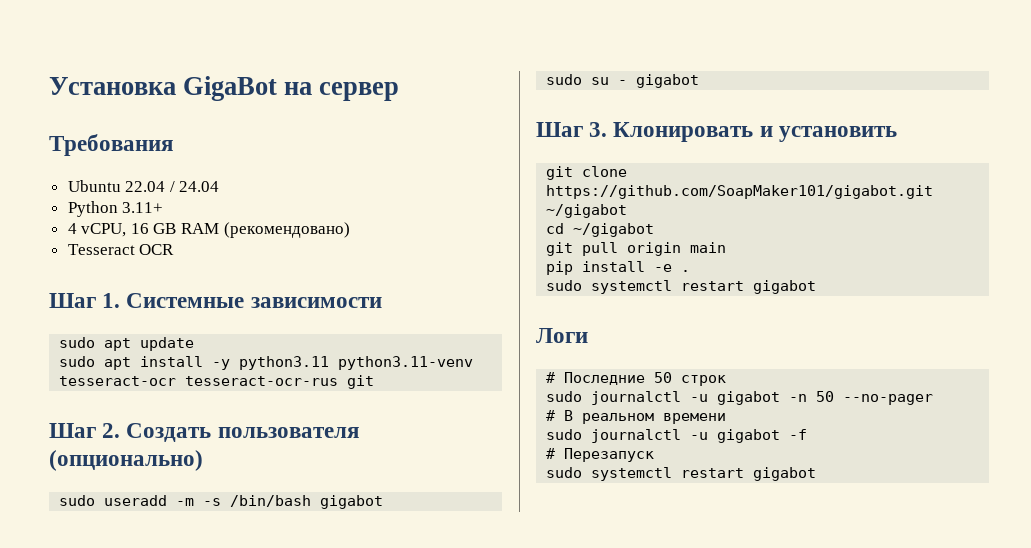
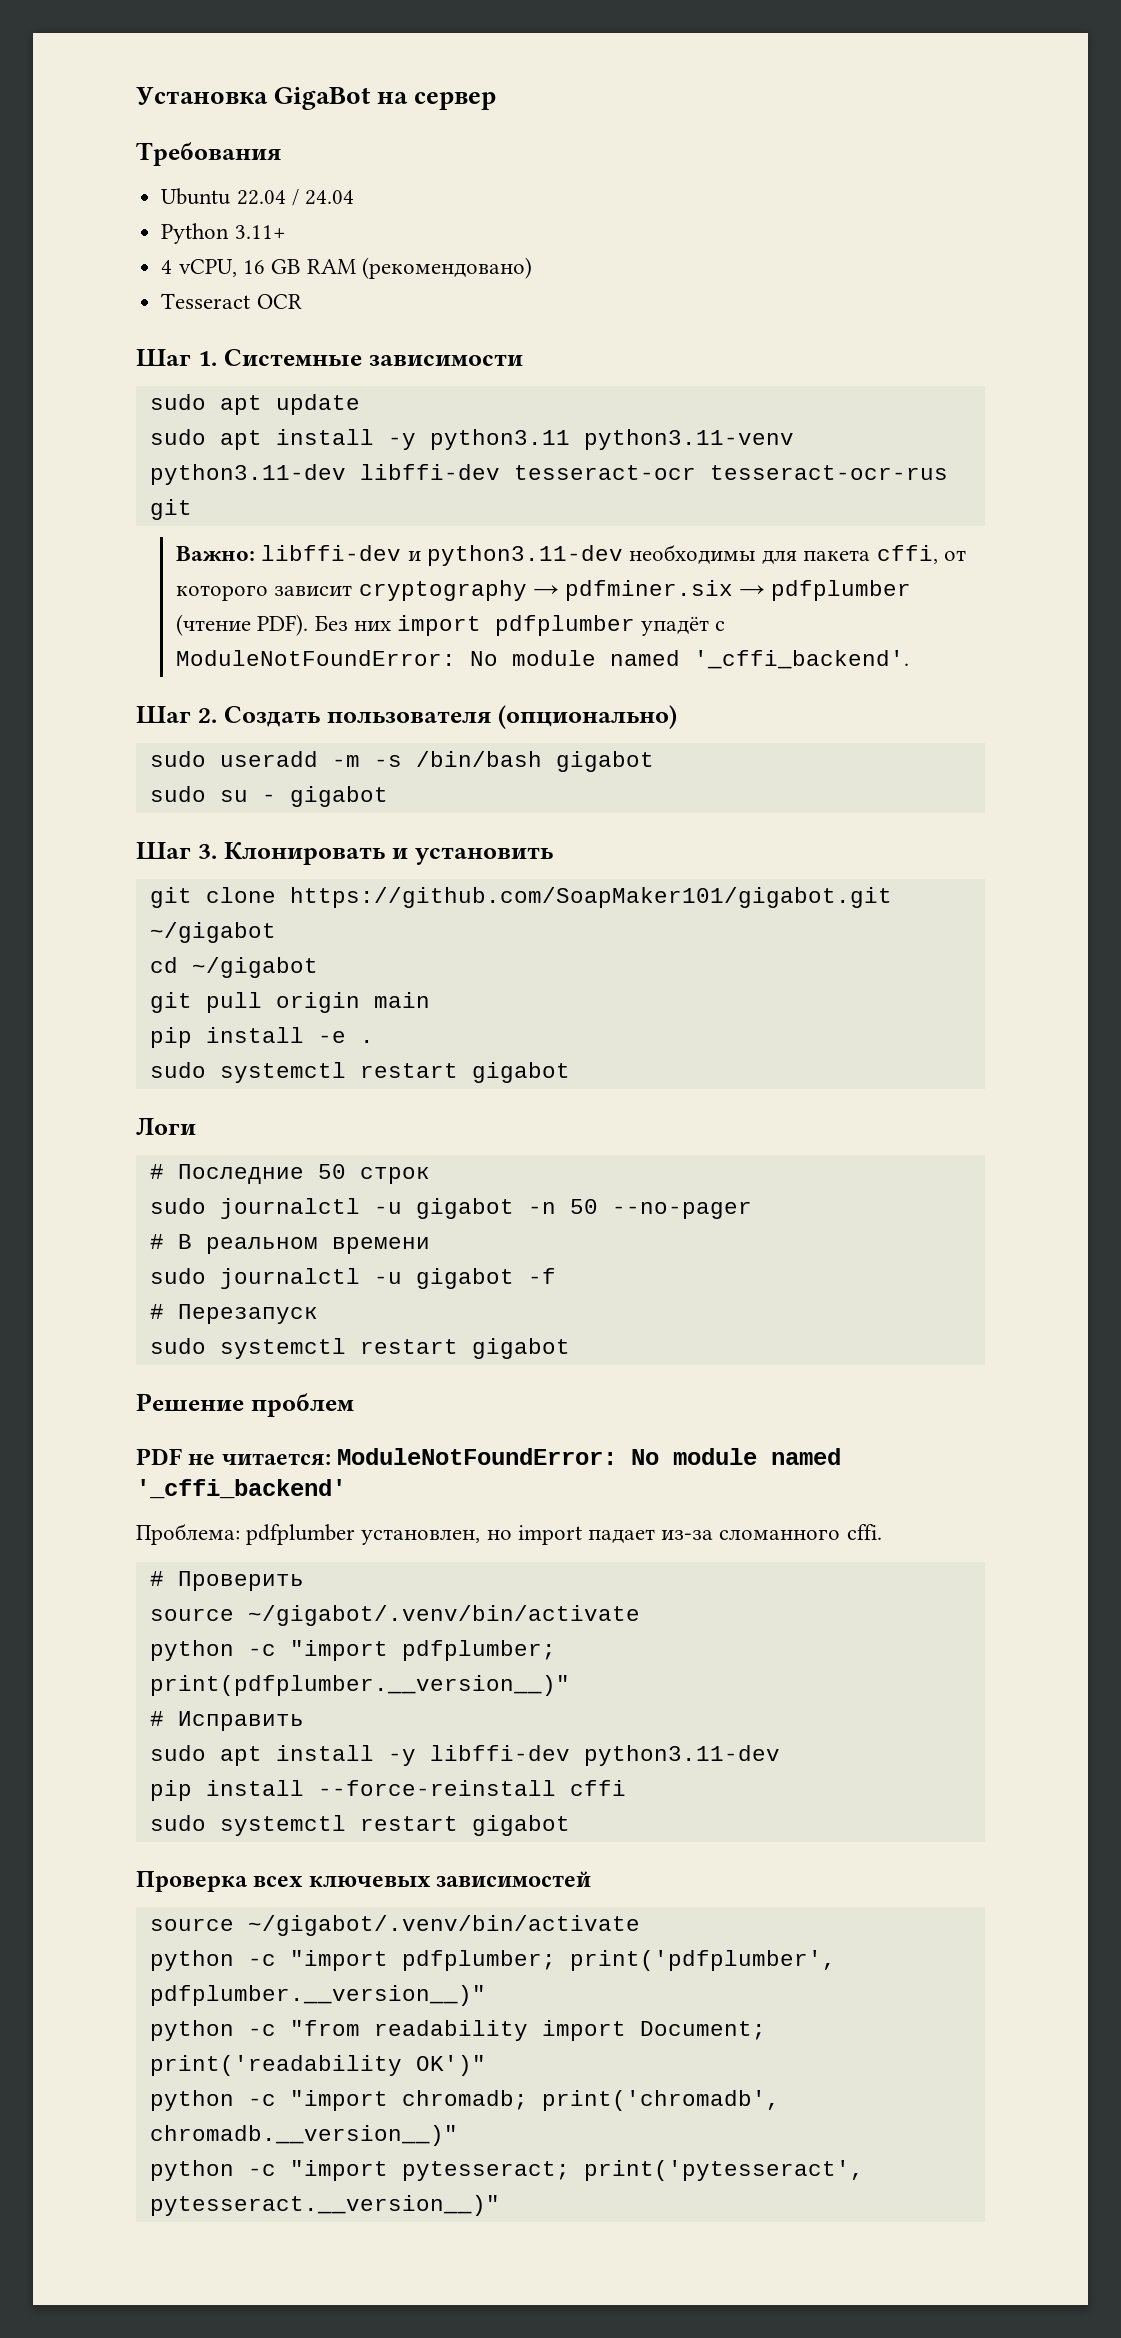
(474, 363) none -> [149,464,500,485] python3.11-dev libffi-dev
(375, 382) none -> [176,544,966,566] [176,580,912,601] [176,614,726,636] [176,650,910,669] // Важно: libffi-dev и python3.11-dev необходимы для пакета cffi, от которого зависит cryptography → pdfminer.six → pdfplumber (чтение PDF). Без них import pdfplumber упадёт с ModuleNotFoundError: No module named '_cffi_backend'.
(817, 474) none -> [136,1393,354,1417] [136,1448,842,1465] [136,1479,346,1499] [136,1523,882,1545] [149,1571,304,1591] [149,1605,640,1626] [149,1640,556,1661] [149,1675,570,1696] [149,1711,304,1731] [149,1745,780,1766] [149,1780,626,1801] [149,1815,570,1836] [136,1871,592,1892] [149,1915,640,1936] [149,1950,836,1971] [149,1985,486,2006] [149,2020,766,2041] [149,2055,486,2076] [149,2090,780,2111] [149,2125,458,2146] [149,2160,864,2181] [149,2195,500,2216] // Решение проблем // PDF не читается: ModuleNotFoundError: No module named '_cffi_backend' // Проблема: pdfplumber установлен, но import падает из-за сломанного cffi. // # Проверить // source ~/gigabot/.venv/bin/activate // python -c "import pdfplumber; print(pdfplumber.__version__)" // # Исправить // sudo apt install -y libffi-dev python3.11-dev // pip install --force-reinstall cffi // sudo systemctl restart gigabot // Проверка всех ключевых зависимостей // source ~/gigabot/.venv/bin/activate // python -c "import pdfplumber; print('pdfplumber', pdfplumber.__version__)" // python -c "from readability import Document; print('readability OK')" // python -c "import chromadb; print('chromadb', chromadb.__version__)" // python -c "import pytesseract; print('pytesseract', pytesseract.__version__)"

